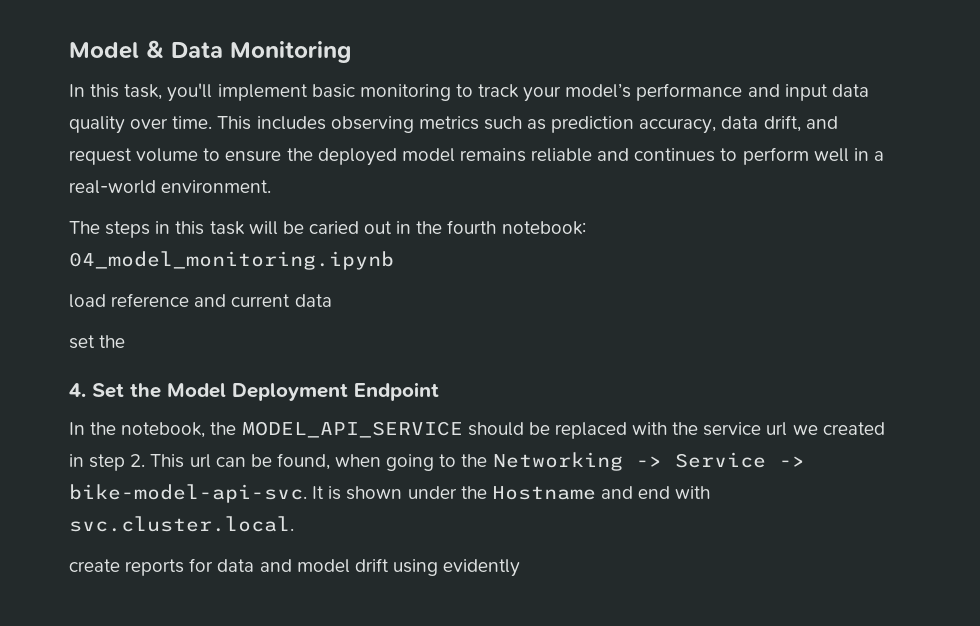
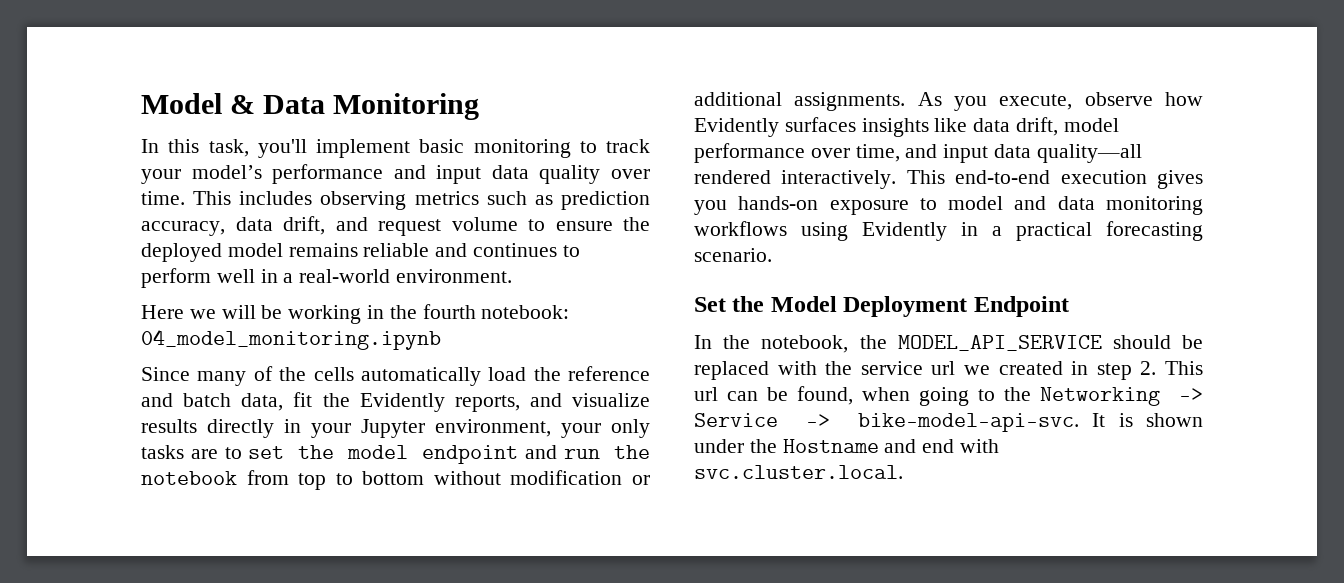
[69,221,393,238] The steps in this task will be caried out -> [141,305,362,324] Here we will be working
[69,293,332,308] [69,335,126,349] [69,383,86,397] load reference and current data // set the // 4. -> [141,366,650,386] [141,392,650,412] [141,419,650,438] [141,445,651,464] [141,470,650,490] [694,92,1203,111] [694,117,1119,137] [694,143,1142,163] [694,170,1203,189] [694,196,1203,215] [694,221,1203,241] [694,248,772,262] Since many of the cells automatically load the reference and batch data, fit the Evidently reports, and visualize results directly in your Jupyter environment, your only tasks are to set the model endpoint and run the notebook from top to bottom without modification or additional assignments. As you execute, observe how Evidently surfaces insights like data drift, model performance over time, and input data quality—all rendered interactively. This end-to-end execution gives you hands-on exposure to model and data monitoring workflows using Evidently in a practical forecasting scenario. //
[69,558,521,577] // create reports for data and model drift using evidently -> (903, 472) none

